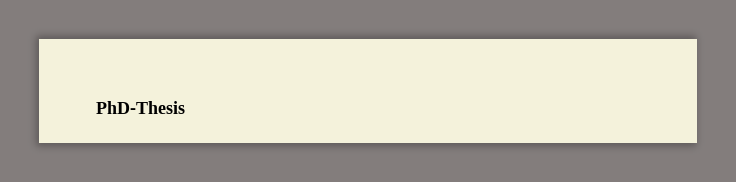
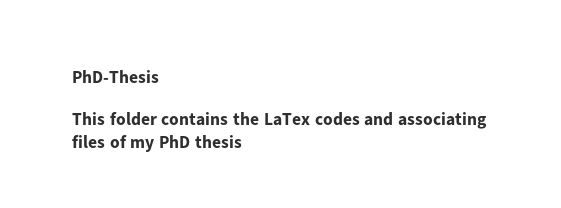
(185, 107) none -> [72,112,488,129] [72,135,242,152] // This folder contains the LaTex codes and associating files of my PhD thesis

